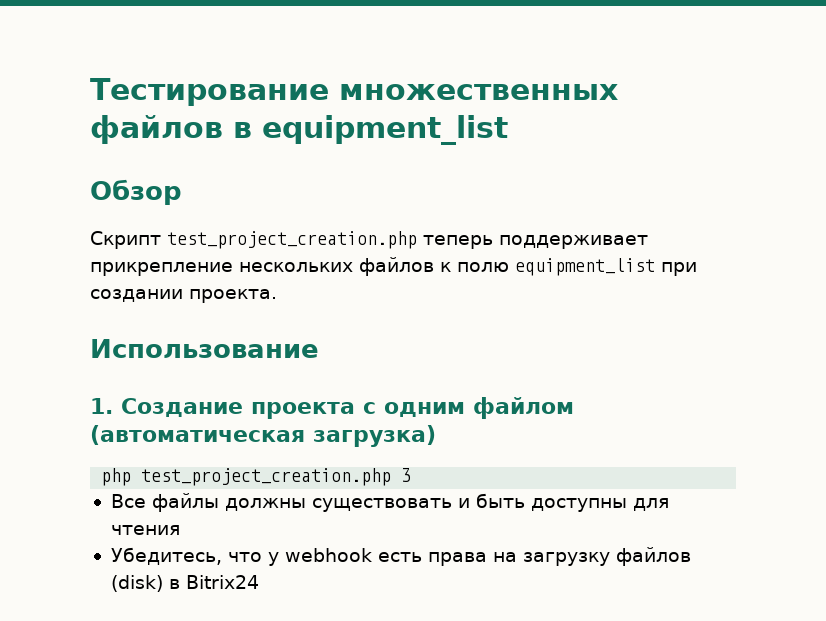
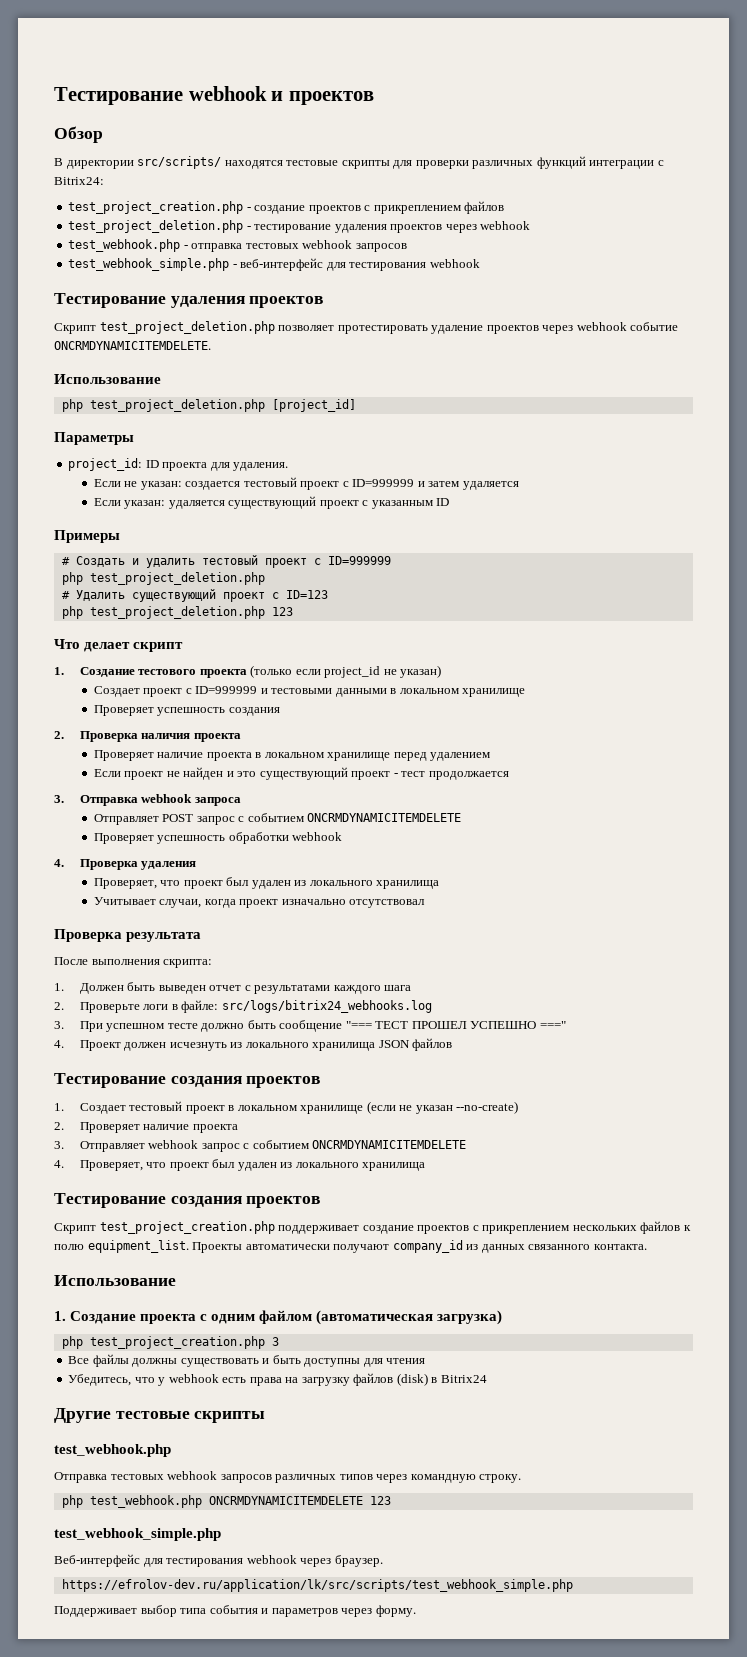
[90,78,618,106] [90,115,508,145] [90,179,182,205] [90,231,648,249] [90,257,697,276] [90,289,277,303] Тестирование множественных файлов в equipment_list // Обзор // Скрипт test_project_creation.php теперь поддерживает прикрепление нескольких файлов к полю equipment_list при создании проекта. -> [54,86,374,105] [54,126,103,143] [54,156,664,169] [54,177,104,185] [68,201,505,214] [68,220,531,233] [68,239,407,252] [68,258,480,271] [54,293,324,308] [54,321,679,334] [54,341,211,350] [54,374,161,384] [61,399,356,412] [54,432,134,445] [68,458,289,471] [93,477,519,490] [93,496,450,509] [54,530,120,543] [61,555,391,568] [61,572,265,585] [61,589,328,602] [61,606,293,619] [54,639,184,652] [54,665,442,678] [93,686,526,697] [93,705,280,716] [54,731,241,742] [93,750,491,761] [93,767,509,780] [54,794,241,806] [93,813,462,825] [93,832,343,844] [54,859,197,870] [93,877,440,889] [93,897,426,908] [54,929,202,942] [54,957,213,968] [54,982,412,994] [54,1000,432,1013] [54,1020,566,1032] [54,1038,453,1051] [54,1073,321,1088] [54,1101,519,1114] [54,1122,238,1133] [54,1140,467,1152] [54,1159,426,1171] [54,1193,321,1208] [54,1221,691,1234] [54,1240,647,1253] Тестирование webhook и проектов // Обзор // В директории src/scripts/ находятся тестовые скрипты для проверки различных функций интеграции с Bitrix24: // test_project_creation.php - создание проектов с прикреплением файлов // test_project_deletion.php - тестирование удаления проектов через webhook // test_webhook.php - отправка тестовых webhook запросов // test_webhook_simple.php - веб-интерфейс для тестирования webhook // Тестирование удаления проектов // Скрипт test_project_deletion.php позволяет протестировать удаление проектов через webhook событие ONCRMDYNAMICITEMDELETE. // Использование // php test_project_deletion.php [project_id] // Параметры // project_id: ID проекта для удаления. // Если не указан: создается тестовый проект с ID=999999 и затем удаляется // Если указан: удаляется существующий проект с указанным ID // Примеры // # Создать и удалить тестовый проект с ID=999999 // php test_project_deletion.php // # Удалить существующий проект с ID=123 // php test_project_deletion.php 123 // Что делает скрипт // 1. Создание тестового проекта (только если project_id не указан) // Создает проект с ID=999999 и тестовыми данными в локальном хранилище // Проверяет успешность создания // 2. Проверка наличия проекта // Проверяет наличие проекта в локальном хранилище перед удалением // Если проект не найден и это существующий проект - тест продолжается // 3. Отправка webhook запроса // Отправляет POST запрос с событием ONCRMDYNAMICITEMDELETE // Проверяет успешность обработки webhook // 4. Проверка удаления // Проверяет, что проект был удален из локального хранилища // Учитывает случаи, когда проект изначально отсутствовал // Проверка результата // После выполнения скрипта: // 1. Должен быть выведен отчет с результатами каждого шага // 2. Проверьте логи в файле: src/logs/bitrix24_webhooks.log // 3. При успешном тесте должно быть сообщение "=== ТЕСТ ПРОШЕЛ УСПЕШНО ===" // 4. Проект должен исчезнуть из локального хранилища JSON файлов // Тестирование создания проектов // 1. Создает тестовый проект в локальном хранилище (если не указан --no-create) // 2. Проверяет наличие проекта // 3. Отправляет webhook запрос с событием ONCRMDYNAMICITEMDELETE // 4. Проверяет, что проект был удален из локального хранилища // Тестирование создания проектов // Скрипт test_project_creation.php поддерживает создание проектов с прикреплением нескольких файлов к полю equipment_list. Проекты автоматически получают company_id из данных связанного контакта.
(259, 582) none -> [54,1408,266,1423] [54,1444,171,1457] [54,1471,522,1483] [61,1495,391,1508] [54,1528,221,1541] [54,1554,383,1567] [61,1579,573,1592] [54,1605,416,1617] // Другие тестовые скрипты // test_webhook.php // Отправка тестовых webhook запросов различных типов через командную строку. // php test_webhook.php ONCRMDYNAMICITEMDELETE 123 // test_webhook_simple.php // Веб-интерфейс для тестирования webhook через браузер. // https://efrolov-dev.ru/application/lk/src/scripts/test_webhook_simple.php // Поддерживает выбор типа события и параметров через форму.

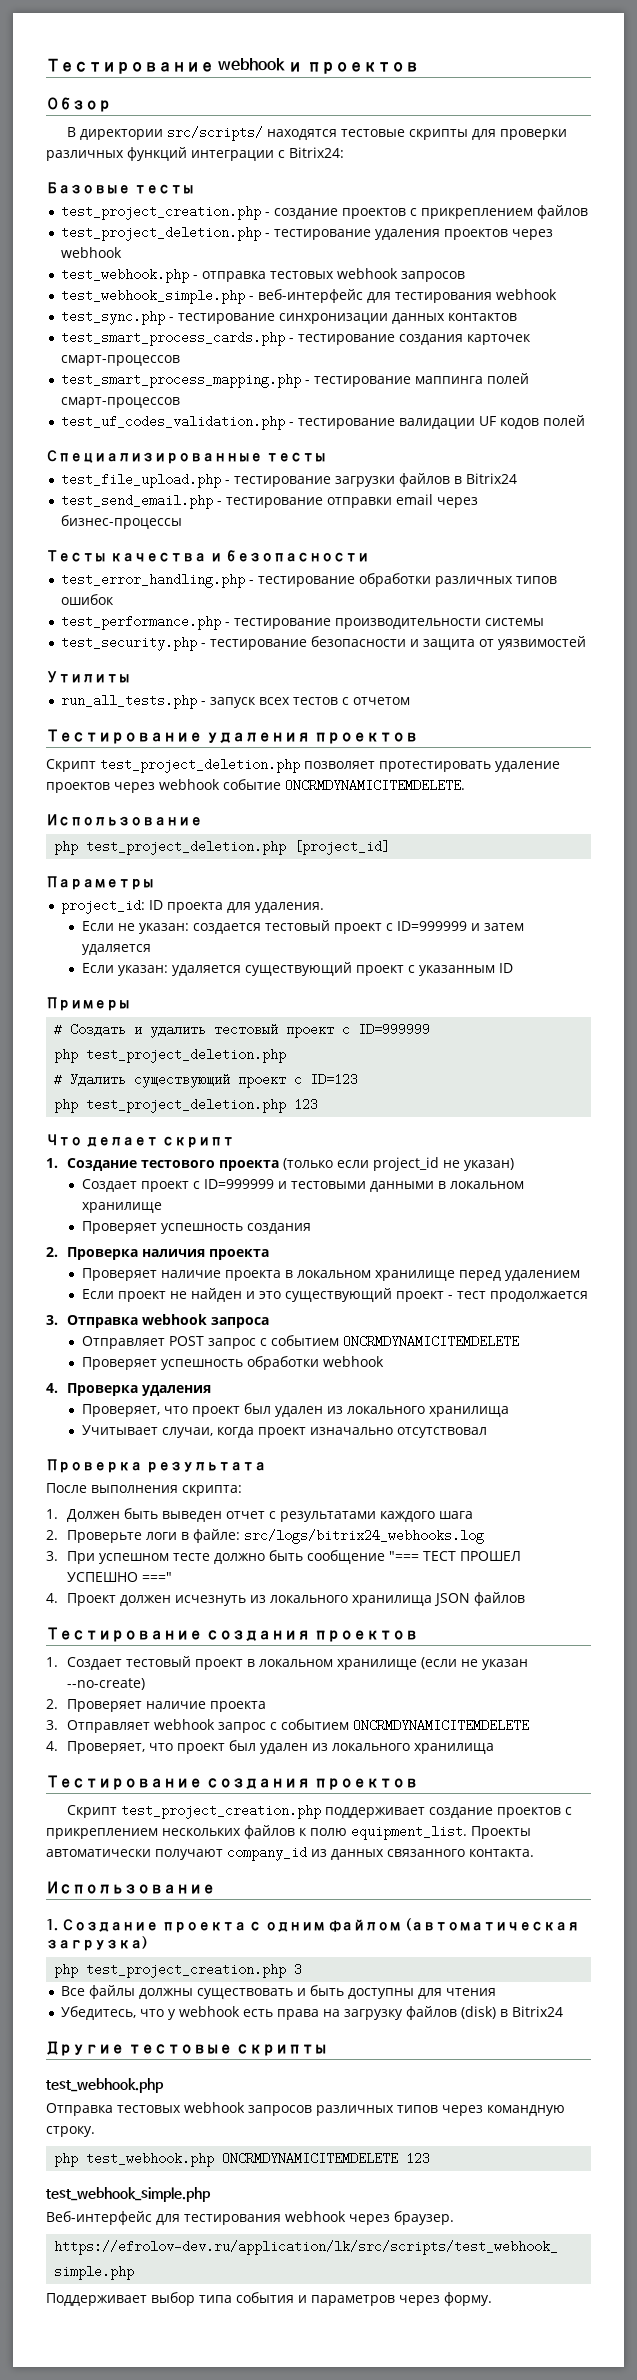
(104, 181) none -> [46,182,194,194] // Базовые тесты
(480, 263) none -> [60,310,517,325] [60,331,531,346] [60,355,180,366] [60,373,529,388] [60,397,180,408] [60,415,585,430] [46,450,326,464] [60,473,517,488] [60,494,478,509] [60,515,182,529] [46,550,370,562] [60,573,557,588] [60,594,114,605] [60,615,544,630] [60,636,586,651] [46,671,130,683] [60,694,410,709] // test_sync.php - тестирование синхронизации данных контактов // test_smart_process_cards.php - тестирование создания карточек смарт-процессов // test_smart_process_mapping.php - тестирование маппинга полей смарт-процессов // test_uf_codes_validation.php - тестирование валидации UF кодов полей // Специализированные тесты // test_file_upload.php - тестирование загрузки файлов в Bitrix24 // test_send_email.php - тестирование отправки email через бизнес-процессы // Тесты качества и безопасности // test_error_handling.php - тестирование обработки различных типов ошибок // test_performance.php - тестирование производительности системы // test_security.php - тестирование безопасности и защита от уязвимостей // Утилиты // run_all_tests.php - запуск всех тестов с отчетом

